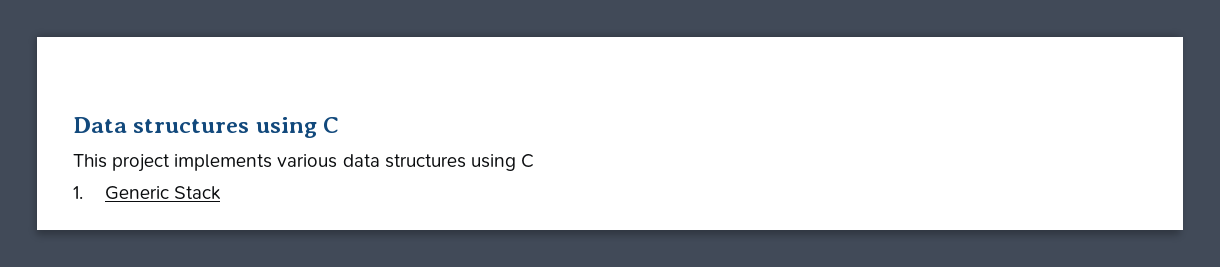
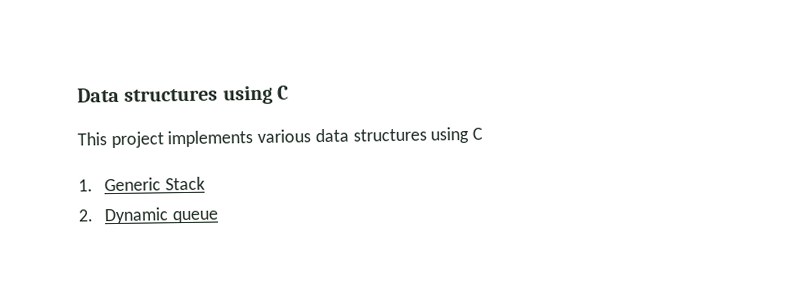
(222, 193) none -> [78,207,220,225] // 2. Dynamic queue

